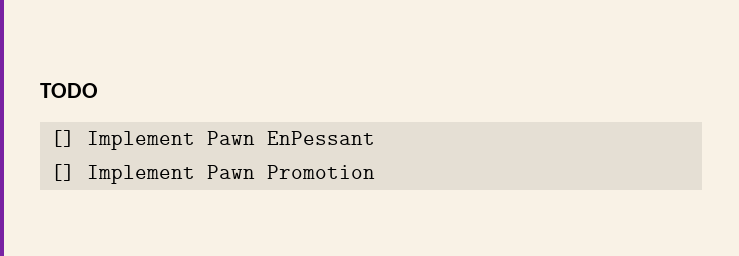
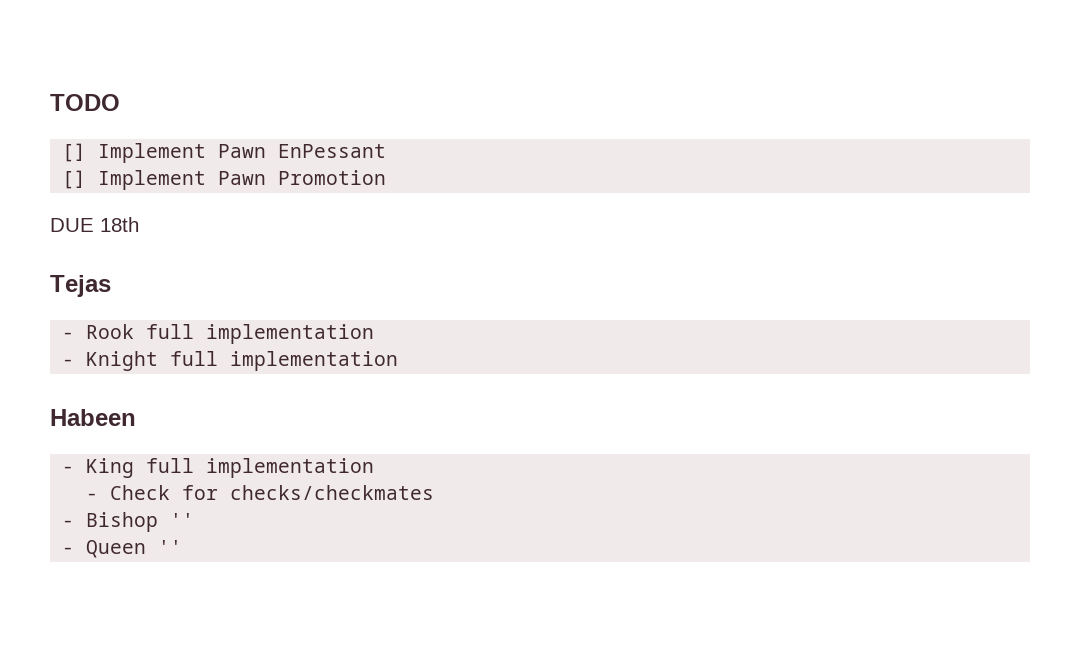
(375, 172) none -> [50,217,139,232] [50,275,111,297] [62,324,375,344] [62,351,399,371] [50,409,136,426] [62,458,375,478] [86,485,435,500] [62,512,195,532] [62,540,183,558] // DUE 18th // Tejas // - Rook full implementation // - Knight full implementation // Habeen // - King full implementation // - Check for checks/checkmates // - Bishop '' // - Queen ''

